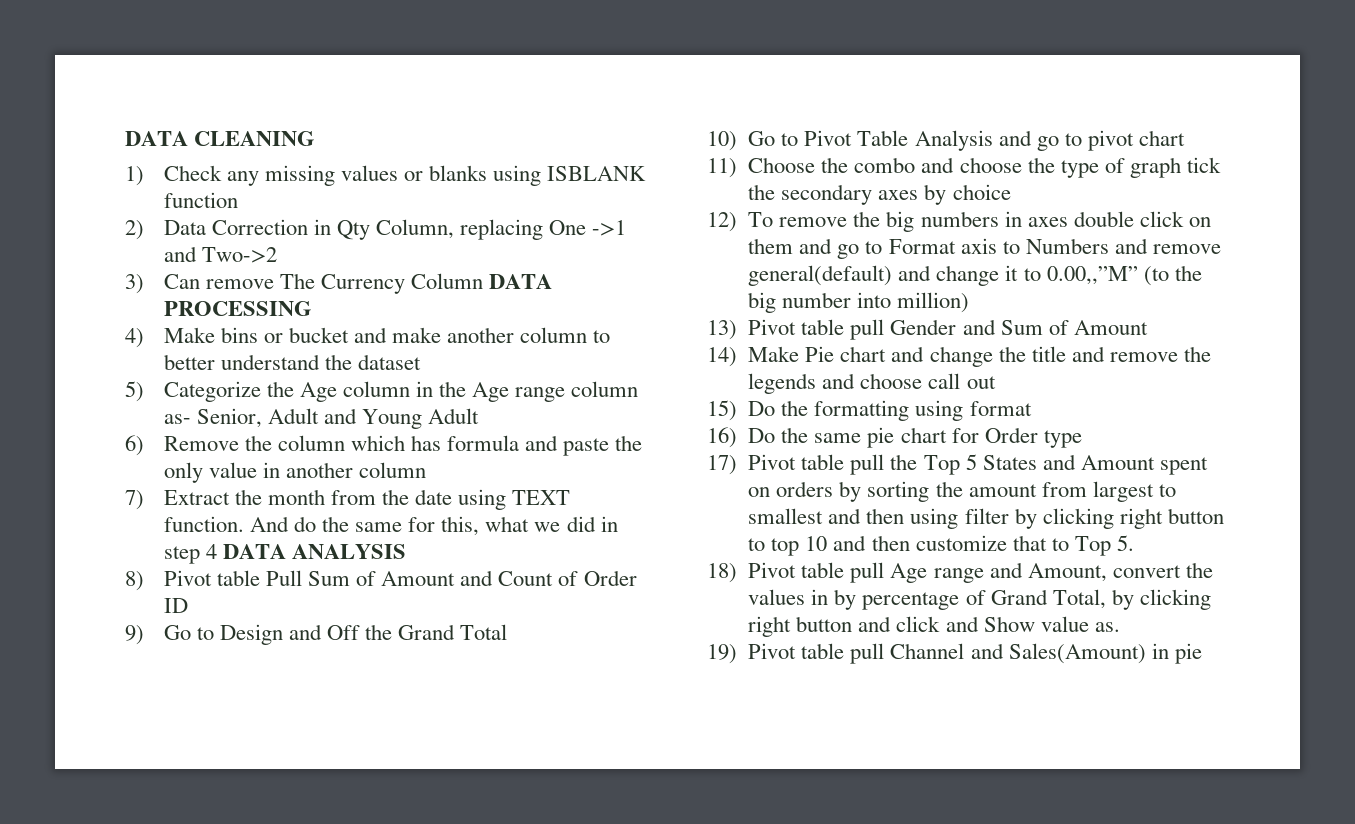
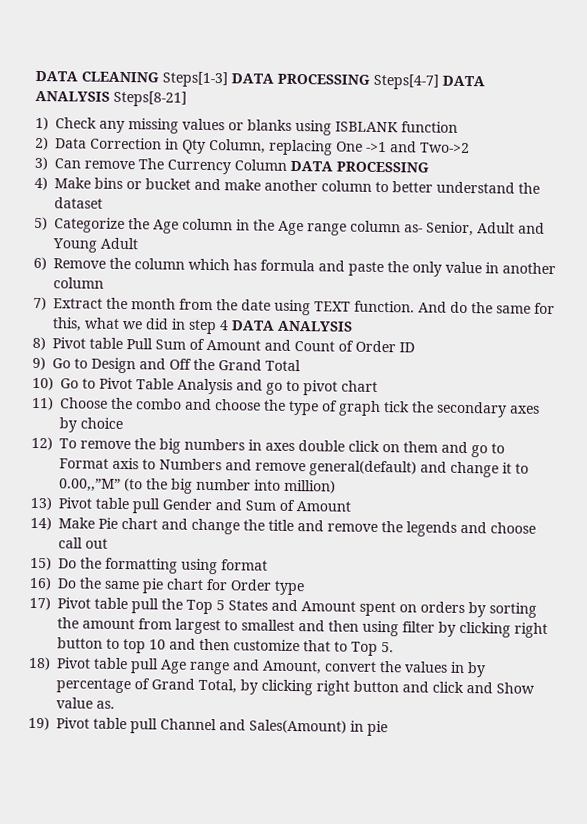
(316, 138) none -> [162,71,485,90] [35,90,187,107] Steps[1-3] DATA PROCESSING Steps[4-7] DATA ANALYSIS Steps[8-21]

